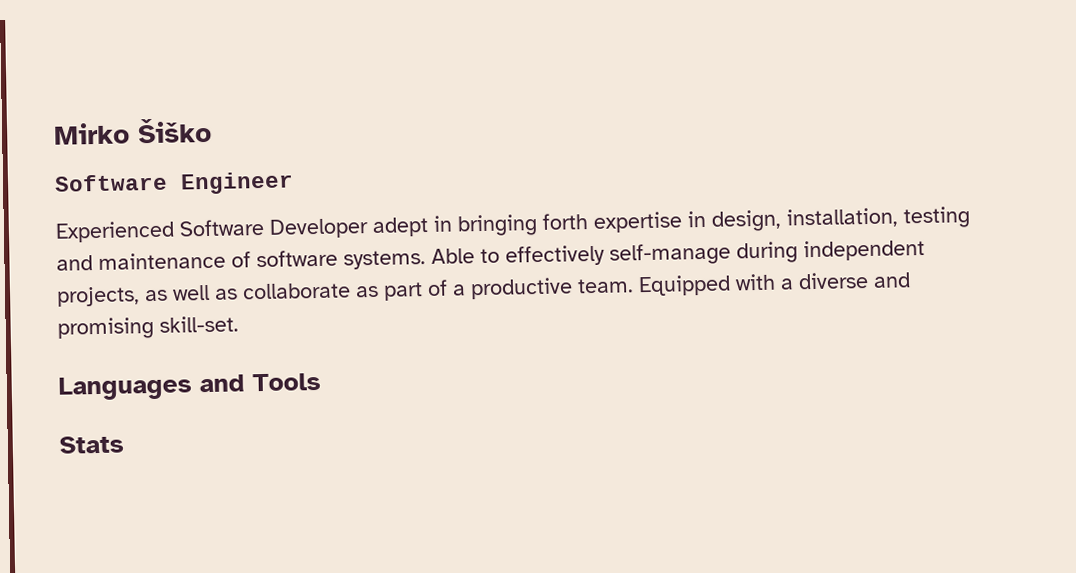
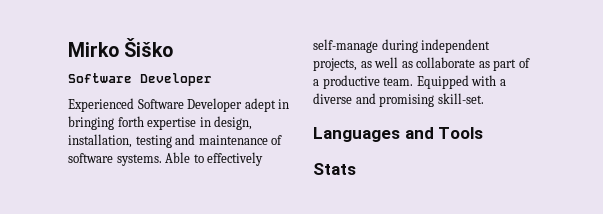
[180,171,294,195] Engineer -> [140,73,212,86] Developer

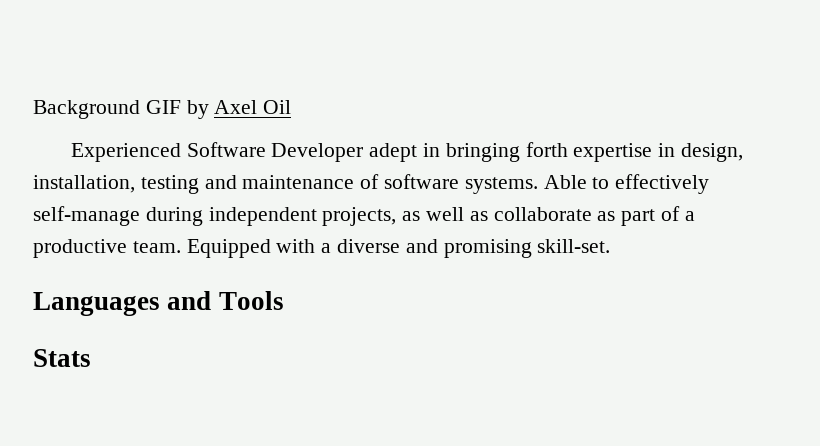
[68,38,174,57] [68,73,212,86] Mirko Šiško // Software Developer -> [33,100,292,119] Background GIF by Axel Oil

